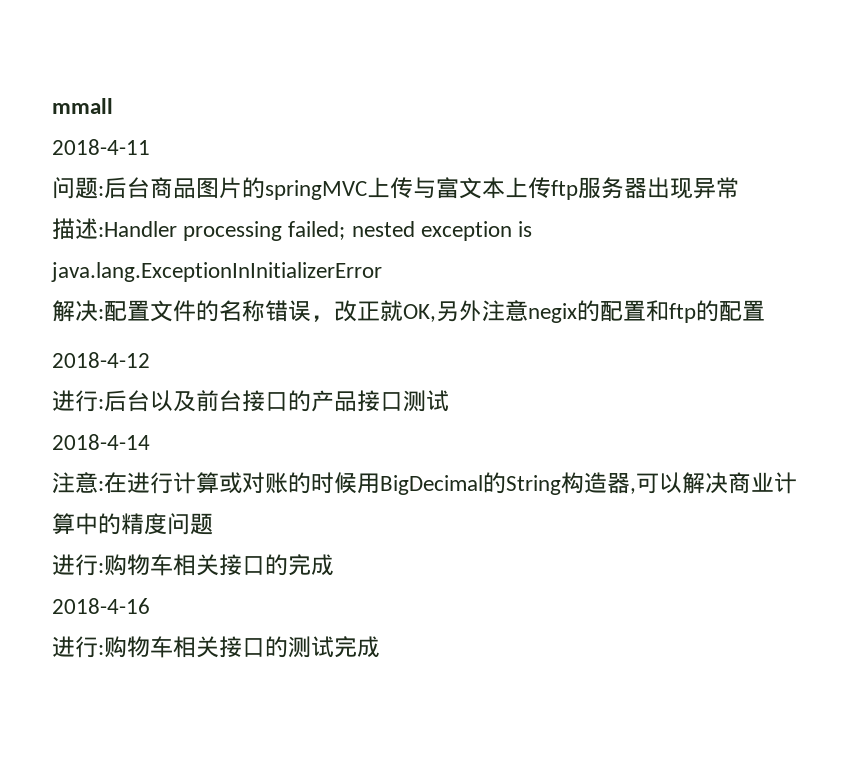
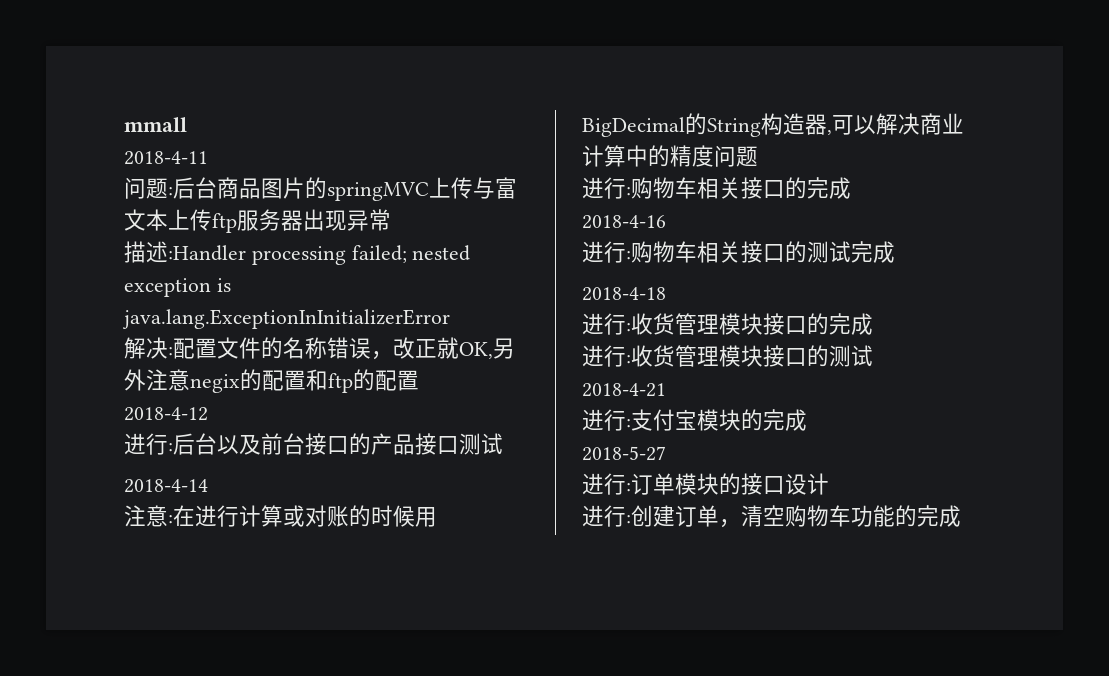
(380, 647) none -> [582,287,666,301] [582,313,873,335] [582,345,873,367] [582,383,666,397] [582,409,807,431] [582,446,666,461] [582,473,829,495] [582,505,961,528] // 2018-4-18 // 进行:收货管理模块接口的完成 // 进行:收货管理模块接口的测试 // 2018-4-21 // 进行:支付宝模块的完成 // 2018-5-27 // 进行:订单模块的接口设计 // 进行:创建订单，清空购物车功能的完成

